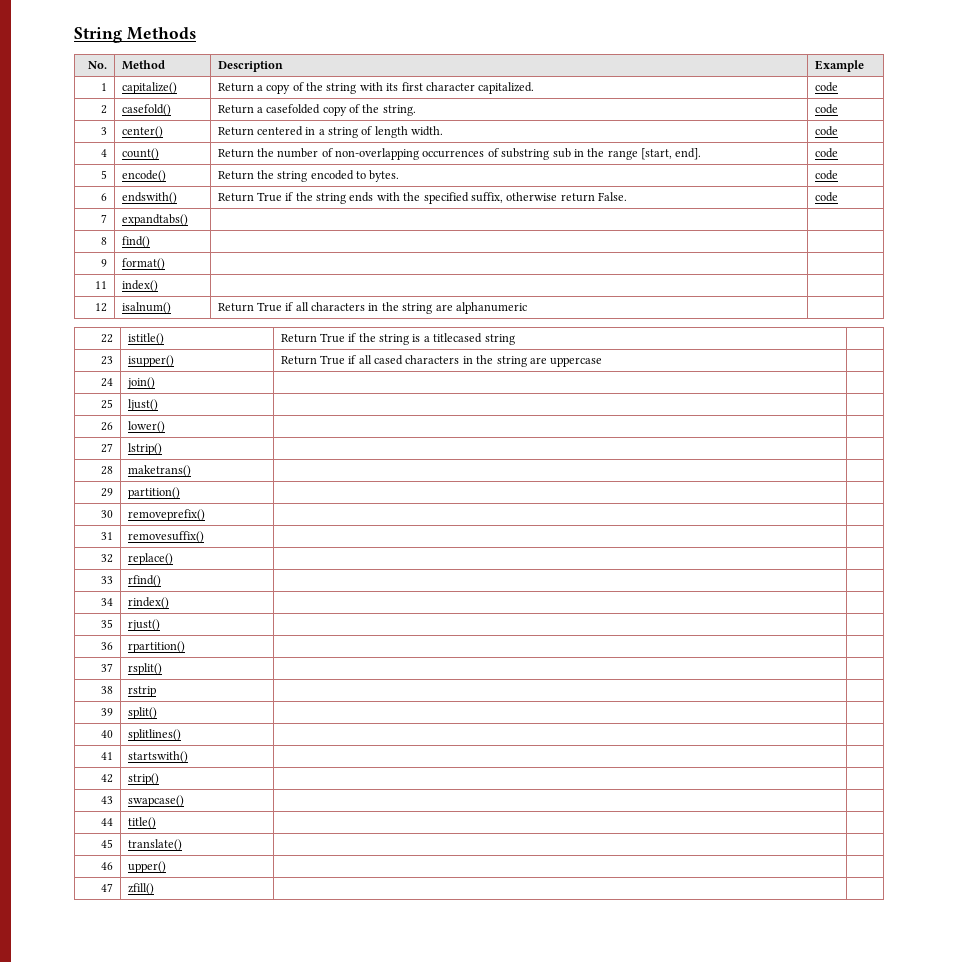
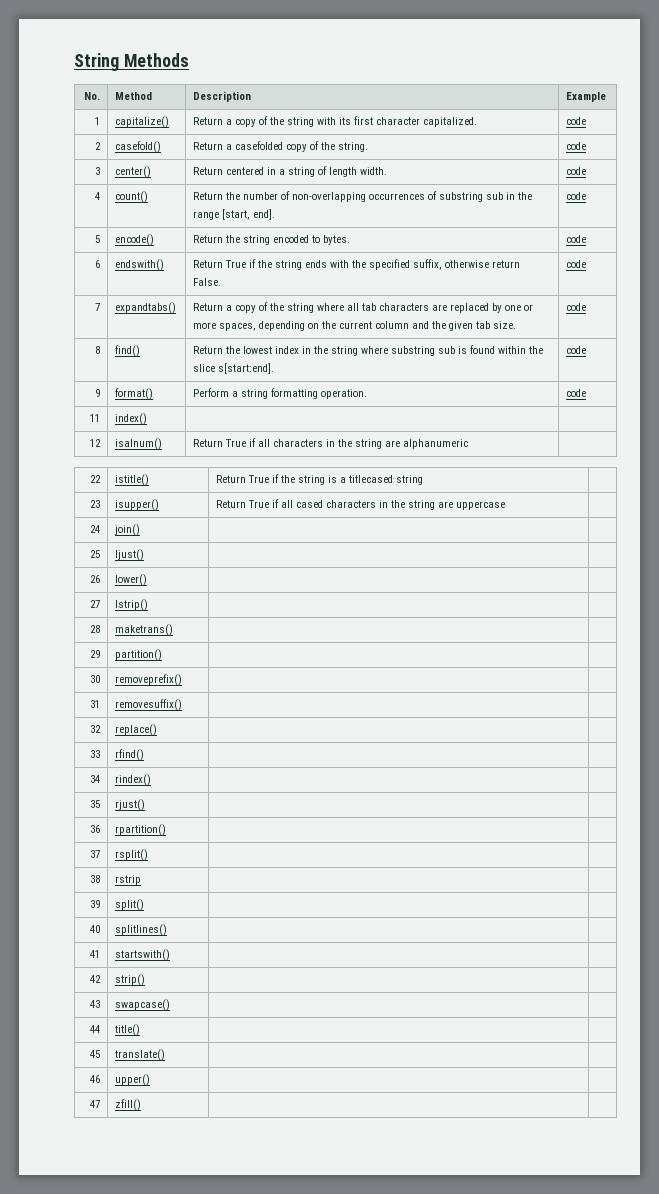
[101,237,108,245] [121,236,150,248] [101,259,108,267] [121,258,165,270] | // 8 | find() | | // 9 | format() | | -> [193,302,534,313] [193,321,517,331] [566,303,587,311] [94,346,100,354] [115,345,141,357] [193,345,544,356] [193,363,275,374] [566,346,587,354] [94,389,100,397] [115,388,154,400] [193,388,368,399] [566,389,587,397] Return a copy of the string where all tab characters are replaced by one or more spaces, depending on the current column and the given tab size. | code // 8 | find() | Return the lowest index in the string where substring sub is found within the slice s[start:end]. | code // 9 | format() | Perform a string formatting operation. | code

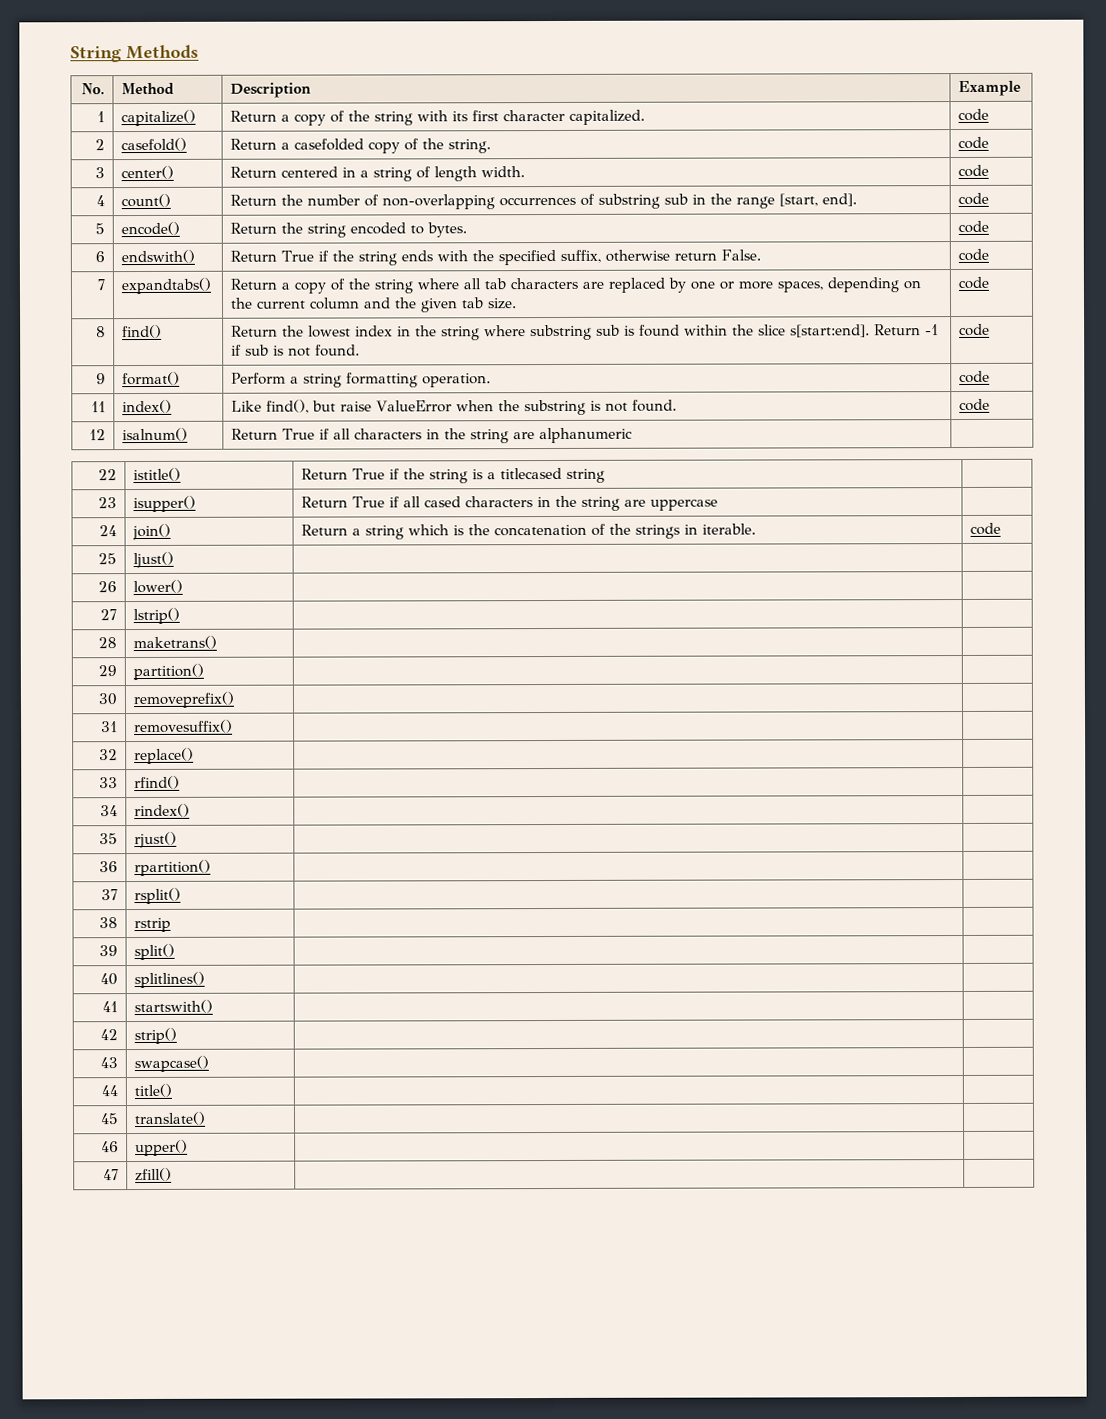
(275, 368) none -> [874,324,940,336] [231,344,361,357] Return -1 if sub is not found.
(148, 419) | -> [231,399,678,416] [959,398,991,412] Like find(), but raise ValueError when the substring is not found. | code
(141, 530) | -> [301,523,757,540] [970,522,1002,535] Return a string which is the concatenation of the strings in iterable. | code

